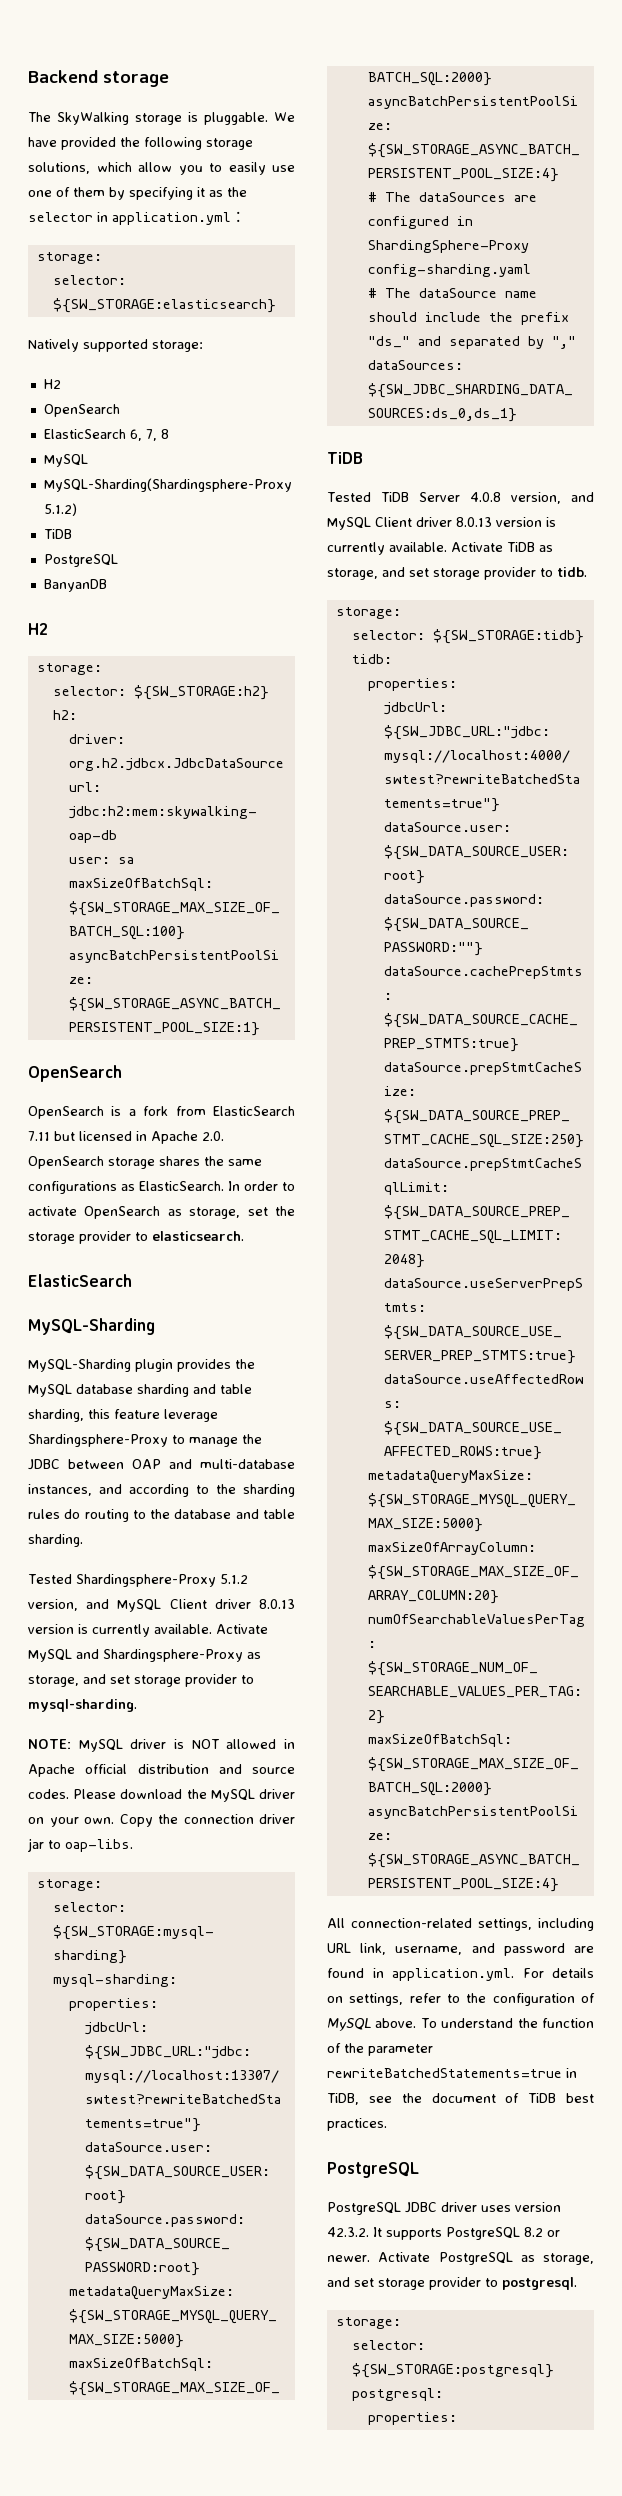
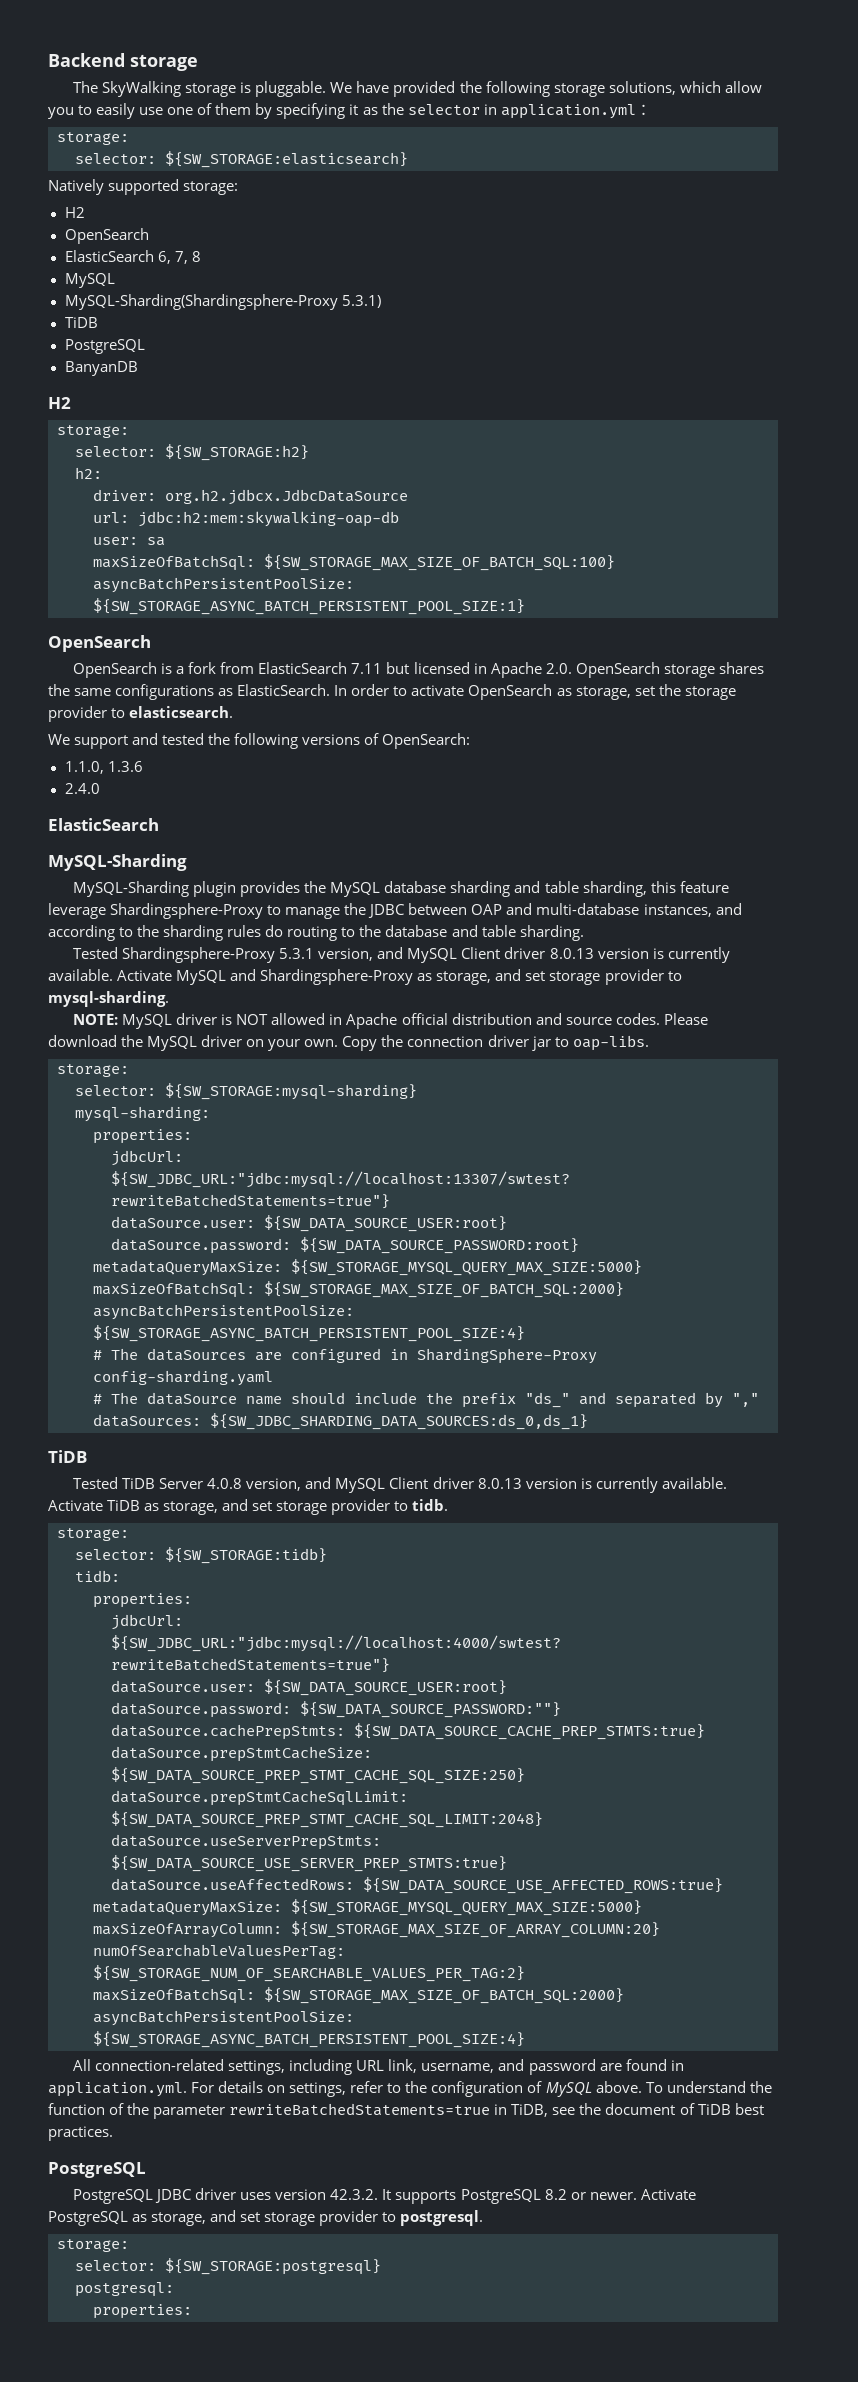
[43,503,77,516] 5.1.2) -> [341,295,381,308] 5.3.1)
(244, 1236) none -> [48,733,471,749] [64,761,143,774] [64,783,100,794] // We support and tested the following versions of OpenSearch: // 1.1.0, 1.3.6 // 2.4.0
[219,1574,248,1584] 5.1.2 -> [279,948,315,959] 5.3.1

